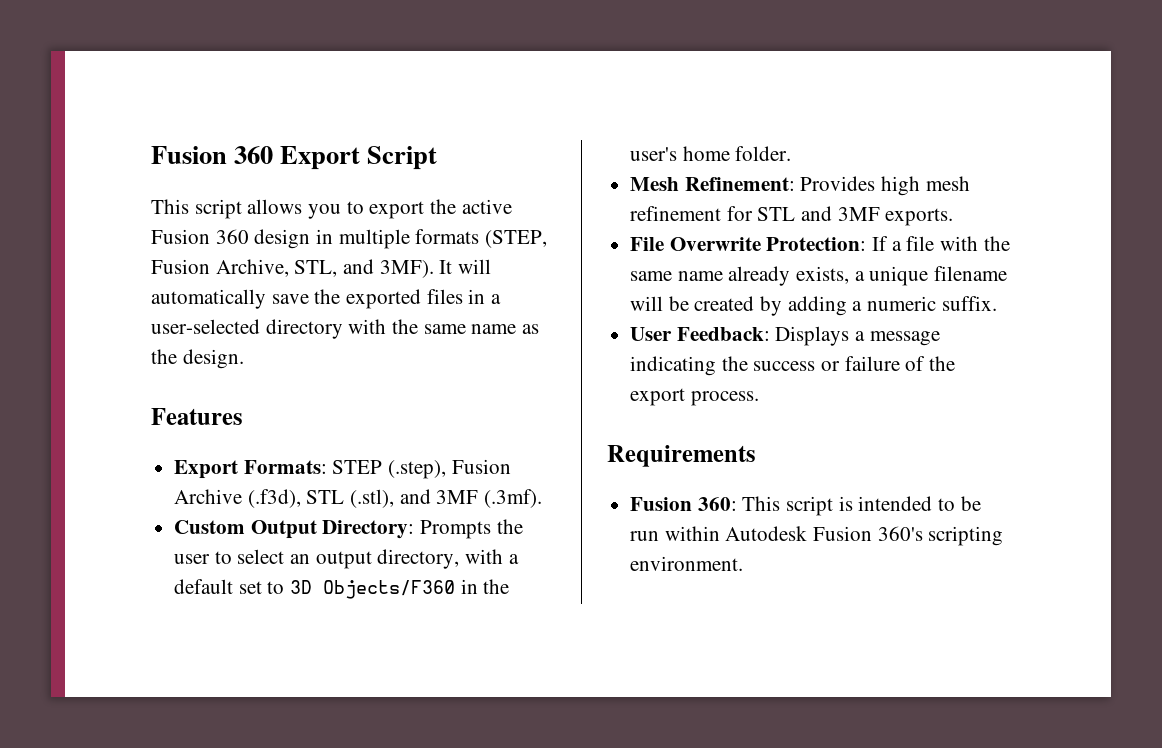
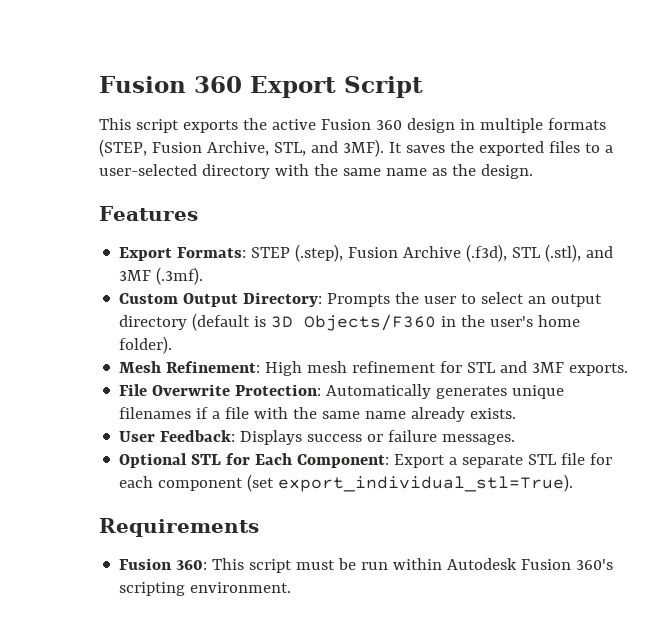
[247,199,425,219] allows you to export -> [182,120,238,133] exports
[458,259,492,274] [151,289,309,309] will automatically save -> [405,145,445,153] saves
[468,289,486,304] in -> [584,143,600,153] to
[377,549,519,569] [174,579,285,594] directory, with a default set to -> [119,313,267,331] directory (default is
[735,146,792,161] folder. -> [119,336,173,354] folder).
[800,176,921,196] Provides high -> [265,361,303,376] High
[872,236,889,251] If -> [326,384,565,399] [119,407,209,419] Automatically generates unique filenames if
[796,266,1008,286] [630,296,997,316] [630,326,940,346] [630,356,956,376] [630,388,759,406] exists, a unique filename will be created by adding a numeric suffix. // User Feedback: Displays a message indicating the success or failure of the export process. -> [470,408,517,419] [119,430,516,445] [119,453,613,468] [119,474,574,492] exists. // User Feedback: Displays success or failure messages. // Optional STL for Each Component: Export a separate STL file for each component (set export_individual_stl=True).
[838,496,956,511] is intended to -> [296,560,336,570] must

